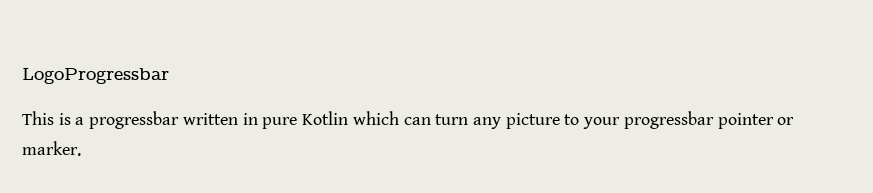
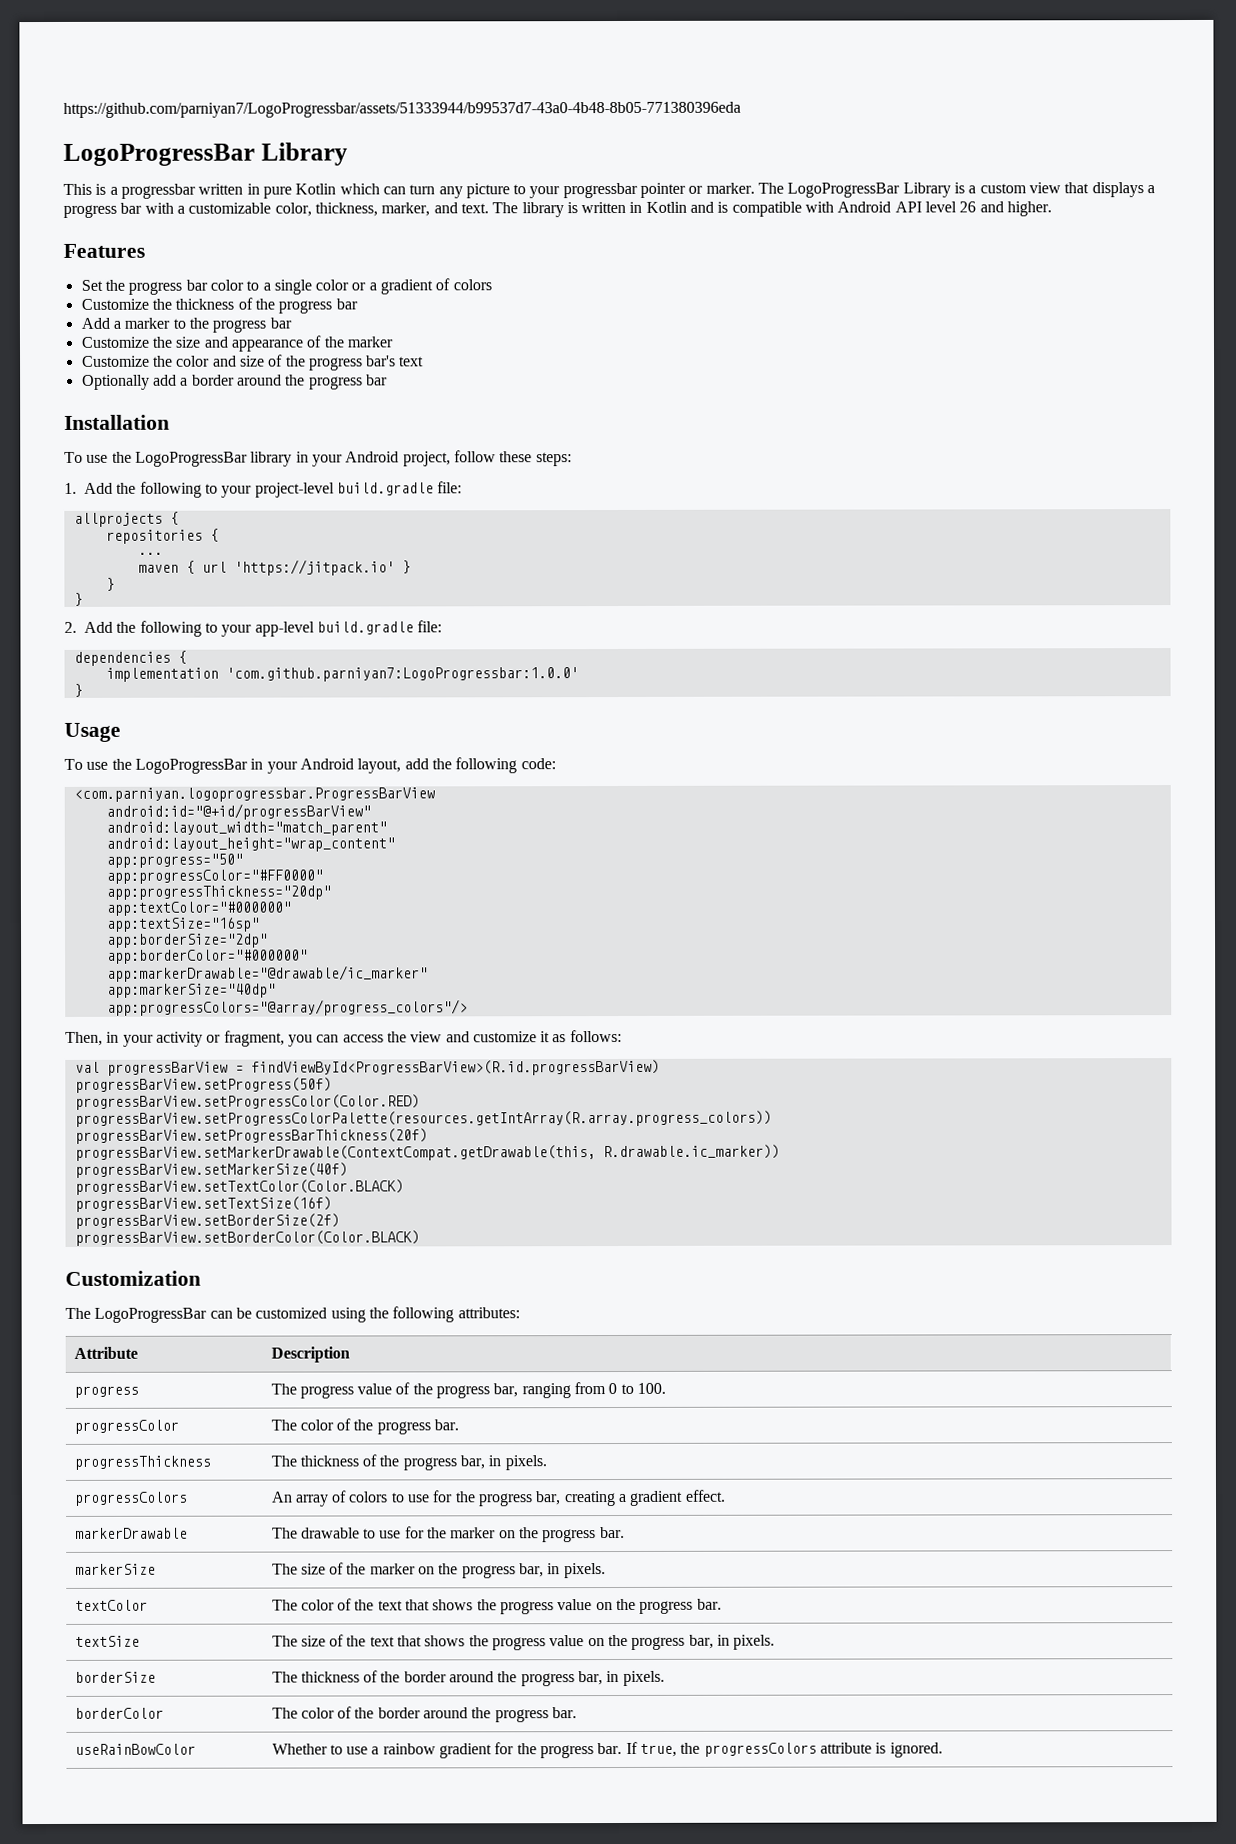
[22,68,169,84] LogoProgressbar -> [63,101,741,118] [63,142,348,166] https://github.com/parniyan7/LogoProgressbar/assets/51333944/b99537d7-43a0-4b48-8b05-771380396eda // LogoProgressBar Library
(81, 148) none -> [758,182,1155,198] [63,201,1053,218] [63,243,145,258] [80,278,492,295] [80,297,358,314] [80,317,292,333] [80,335,393,352] [81,354,425,371] [81,374,388,390] [64,414,170,430] [64,450,572,467] [64,481,463,498] [73,511,179,527] [105,528,219,544] [137,552,163,555] [137,559,411,576] [105,577,115,591] [73,592,83,606] [64,620,443,637] [73,650,187,666] [105,667,579,682] [73,683,83,697] [64,722,121,742] [64,757,556,774] [73,787,435,802] [105,803,371,820] [105,821,387,836] [105,837,395,852] [105,853,243,868] [105,869,323,884] [105,885,331,900] [105,901,291,916] [105,917,260,932] [106,933,268,948] [106,949,308,964] [106,965,428,982] [106,983,276,998] [106,999,468,1016] [65,1029,622,1047] [74,1059,660,1076] [74,1077,332,1093] [74,1094,420,1110] [74,1110,772,1127] [74,1128,428,1144] [74,1144,780,1161] [74,1162,348,1178] [74,1179,404,1195] [74,1196,332,1212] [74,1213,340,1229] [74,1230,420,1246] [65,1270,201,1286] [65,1306,520,1323] [73,1346,138,1359] [270,1346,350,1363] [73,1385,139,1398] [270,1382,667,1399] [73,1419,179,1434] [270,1418,460,1435] [73,1455,211,1470] [270,1454,547,1471] [73,1491,188,1506] [270,1489,726,1507] [74,1527,188,1539] [271,1526,625,1543] [74,1563,156,1575] [271,1562,606,1579] [74,1599,148,1611] [271,1598,722,1615] [74,1635,140,1647] [271,1634,776,1651] [74,1671,156,1683] [271,1670,665,1687] [74,1707,164,1719] [271,1706,578,1723] [74,1743,196,1755] [271,1741,943,1759] The LogoProgressBar Library is a custom view that displays a progress bar with a customizable color, thickness, marker, and text. The library is written in Kotlin and is compatible with Android API level 26 and higher. // Features // Set the progress bar color to a single color or a gradient of colors // Customize the thickness of the progress bar // Add a marker to the progress bar // Customize the size and appearance of the marker // Customize the color and size of the progress bar's text // Optionally add a border around the progress bar // Installation // To use the LogoProgressBar library in your Android project, follow these steps: // 1. Add the following to your project-level build.gradle file: // allprojects { // repositories { // ... // maven { url 'https://jitpack.io' } // } // } // 2. Add the following to your app-level build.gradle file: // dependencies { // implementation 'com.github.parniyan7:LogoProgressbar:1.0.0' // } // Usage // To use the LogoProgressBar in your Android layout, add the following code: // <com.parniyan.logoprogressbar.ProgressBarView // android:id="@+id/progressBarView" // android:layout_width="match_parent" // android:layout_height="wrap_content" // app:progress="50" // app:progressColor="#FF0000" // app:progressThickness="20dp" // app:textColor="#000000" // app:textSize="16sp" // app:borderSize="2dp" // app:borderColor="#000000" // app:markerDrawable="@drawable/ic_marker" // app:markerSize="40dp" // app:progressColors="@array/progress_colors"/> // Then, in your activity or fragment, you can access the view and customize it as follows: // val progressBarView = findViewById<ProgressBarView>(R.id.progressBarView) // progressBarView.setProgress(50f) // progressBarView.setProgressColor(Color.RED) // progressBarView.setProgressColorPalette(resources.getIntArray(R.array.progress_colors)) // progressBarView.setProgressBarThickness(20f) // progressBarView.setMarkerDrawable(ContextCompat.getDrawable(this, R.drawable.ic_marker)) // progressBarView.setMarkerSize(40f) // progressBarView.setTextColor(Color.BLACK) // progressBarView.setTextSize(16f) // progressBarView.setBorderSize(2f) // progressBarView.setBorderColor(Color.BLACK) // Customization // The LogoProgressBar can be customized using the following attributes: // Attribute | Description // progress | The progress value of the progress bar, ranging from 0 to 100. // progressColor | The color of the progress bar. // progressThickness | The thickness of the progress bar, in pixels. // progressColors | An array of colors to use for the progress bar, creating a gradient effect. // markerDrawable | The drawable to use for the marker on the progress bar. // markerSize | The size of the marker on the progress bar, in pixels. // textColor | The color of the text that shows the progress value on the progress bar. // textSize | The size of the text that shows the progress value on the progress bar, in pixels. // borderSize | The thickness of the border around the progress bar, in pixels. // borderColor | The color of the border around the progress bar. // useRainBowColor | Whether to use a rainbow gradient for the progress bar. If true, the progressColors attribute is ignored.

